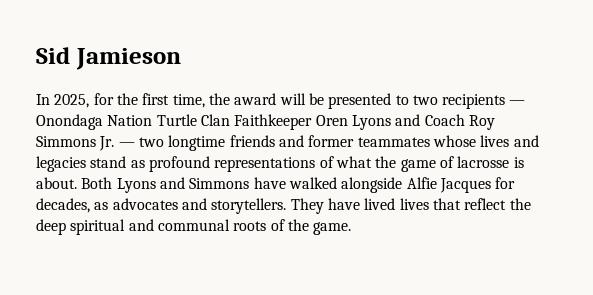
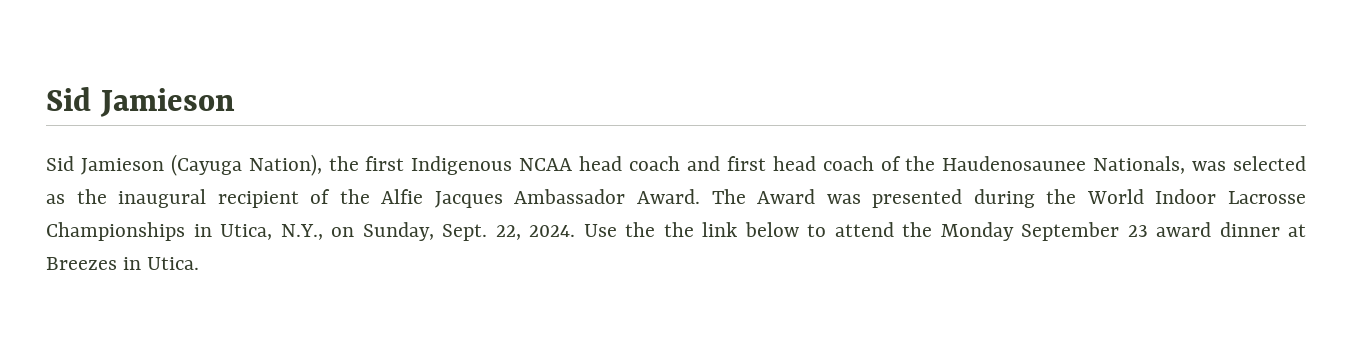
[36,93,526,109] [36,114,495,130] [36,135,539,151] [36,156,524,172] [36,177,516,193] [36,198,531,214] [36,219,352,235] In 2025, for the first time, the award will be presented to two recipients — Onondaga Nation Turtle Clan Faithkeeper Oren Lyons and Coach Roy Simmons Jr. — two longtime friends and former teammates whose lives and legacies stand as profound representations of what the game of lacrosse is about. Both Lyons and Simmons have walked alongside Alfie Jacques for decades, as advocates and storytellers. They have lived lives that reflect the deep spiritual and communal roots of the game. -> [46,154,1307,176] [46,189,1306,208] [46,222,1306,241] [46,257,200,270] Sid Jamieson (Cayuga Nation), the first Indigenous NCAA head coach and first head coach of the Haudenosaunee Nationals, was selected as the inaugural recipient of the Alfie Jacques Ambassador Award. The Award was presented during the World Indoor Lacrosse Championships in Utica, N.Y., on Sunday, Sept. 22, 2024. Use the the link below to attend the Monday September 23 award dinner at Breezes in Utica.

